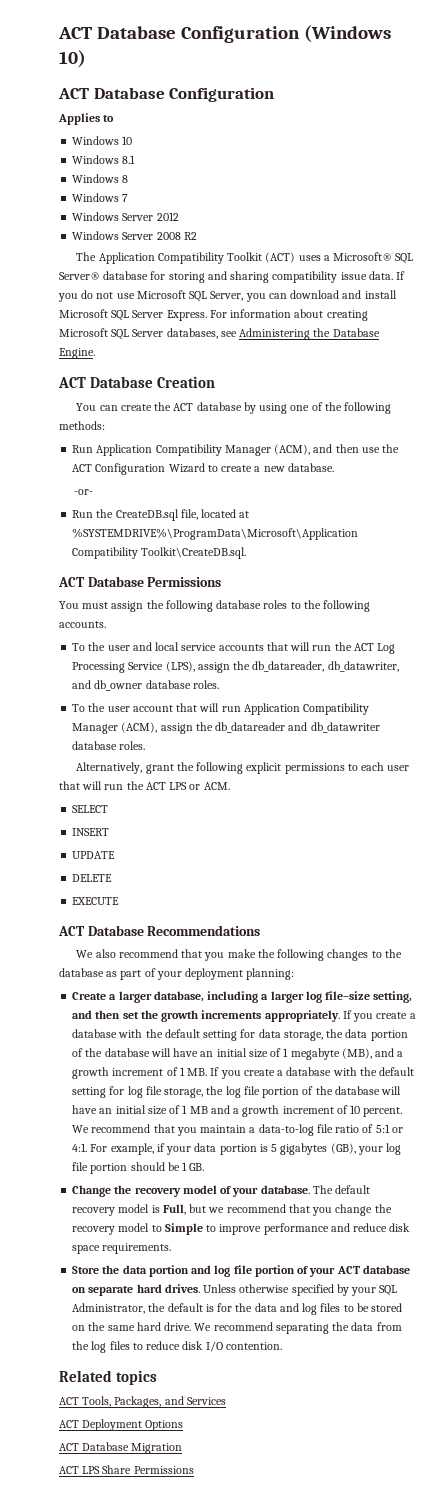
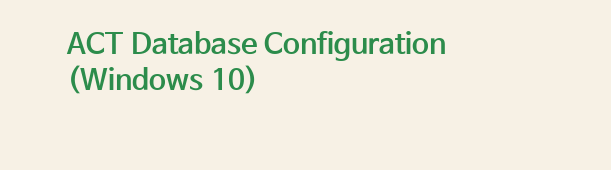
[58,87,275,102] [58,113,115,125] [72,136,133,145] [72,155,136,164] [72,174,129,183] [72,193,129,202] [72,212,179,221] [72,231,197,240] [76,252,414,264] [59,271,406,283] [58,290,397,302] [59,309,368,321] [59,328,380,340] [59,348,95,359] [58,376,216,388] [76,402,392,414] [59,421,105,430] [72,444,400,456] [72,463,334,475] [74,489,94,495] [72,509,250,521] [72,528,359,540] [72,547,247,559] [58,576,222,587] [59,600,371,612] [59,621,106,628] [72,642,396,654] [72,661,399,673] [72,680,219,691] [72,703,370,715] [72,722,380,734] [72,741,146,750] [76,762,410,774] [59,781,230,790] [72,805,109,813] [72,828,110,836] [72,851,116,859] [72,874,113,882] [72,897,120,905] [58,925,261,936] [76,949,402,961] [59,968,295,980] [72,991,413,1003] [72,1010,416,1022] [72,1029,408,1041] [72,1048,404,1060] [72,1067,415,1079] [72,1086,402,1098] [72,1105,403,1117] [72,1124,403,1136] [72,1143,402,1155] [72,1162,205,1174] [72,1185,371,1197] [72,1204,392,1216] [72,1223,411,1235] [72,1243,172,1254] [72,1265,410,1277] [72,1284,398,1296] [72,1303,403,1315] [72,1322,402,1334] [72,1341,282,1353] [59,1370,158,1385] [59,1396,226,1408] [59,1419,184,1431] [59,1442,183,1454] [59,1465,194,1474] // ACT Database Configuration // Applies to // Windows 10 // Windows 8.1 // Windows 8 // Windows 7 // Windows Server 2012 // Windows Server 2008 R2 // The Application Compatibility Toolkit (ACT) uses a Microsoft® SQL Server® database for storing and sharing compatibility issue data. If you do not use Microsoft SQL Server, you can download and install Microsoft SQL Server Express. For information about creating Microsoft SQL Server databases, see Administering the Database Engine. // ACT Database Creation // You can create the ACT database by using one of the following methods: // Run Application Compatibility Manager (ACM), and then use the ACT Configuration Wizard to create a new database. // -or- // Run the CreateDB.sql file, located at %SYSTEMDRIVE%\ProgramData\Microsoft\Application Compatibility Toolkit\CreateDB.sql. // ACT Database Permissions // You must assign the following database roles to the following accounts. // To the user and local service accounts that will run the ACT Log Processing Service (LPS), assign the db_datareader, db_datawriter, and db_owner database roles. // To the user account that will run Application Compatibility Manager (ACM), assign the db_datareader and db_datawriter database roles. // Alternatively, grant the following explicit permissions to each user that will run the ACT LPS or ACM. // SELECT // INSERT // UPDATE // DELETE // EXECUTE // ACT Database Recommendations // We also recommend that you make the following changes to the database as part of your deployment planning: // Create a larger database, including a larger log file–size setting, and then set the growth increments appropriately. If you create a database with the default setting for data storage, the data portion of the database will have an initial size of 1 megabyte (MB), and a growth increment of 1 MB. If you create a database with the default setting for log file storage, the log file portion of the database will have an initial size of 1 MB and a growth increment of 10 percent. We recommend that you maintain a data-to-log file ratio of 5:1 or 4:1. For example, if your data portion is 5 gigabytes (GB), your log file portion should be 1 GB. // Change the recovery model of your database. The default recovery model is Full, but we recommend that you change the recovery model to Simple to improve performance and reduce disk space requirements. // Store the data portion and log file portion of your ACT database on separate hard drives. Unless otherwise specified by your SQL Administrator, the default is for the data and log files to be stored on the same hard drive. We recommend separating the data from the log files to reduce disk I/O contention. // Related topics // ACT Tools, Packages, and Services // ACT Deployment Options // ACT Database Migration // ACT LPS Share Permissions -> (258, 79) none

